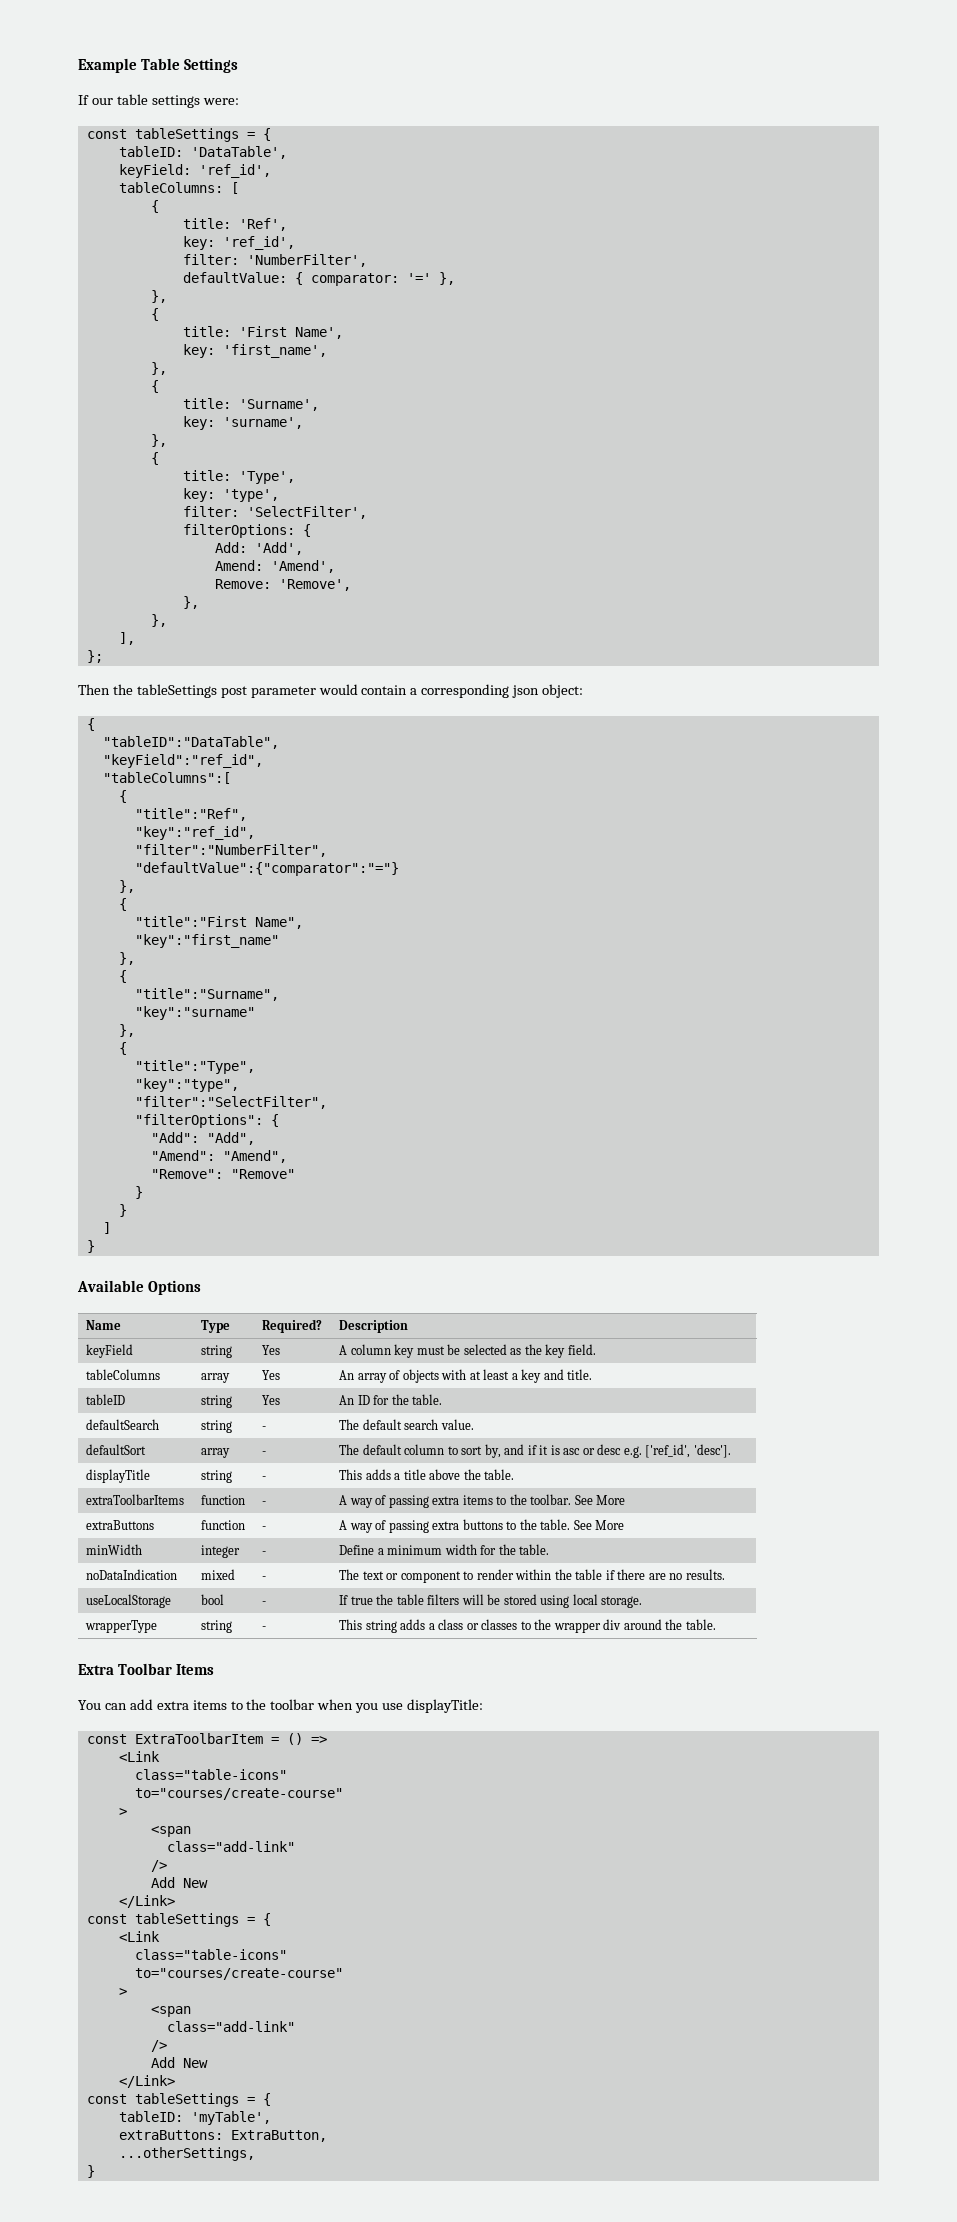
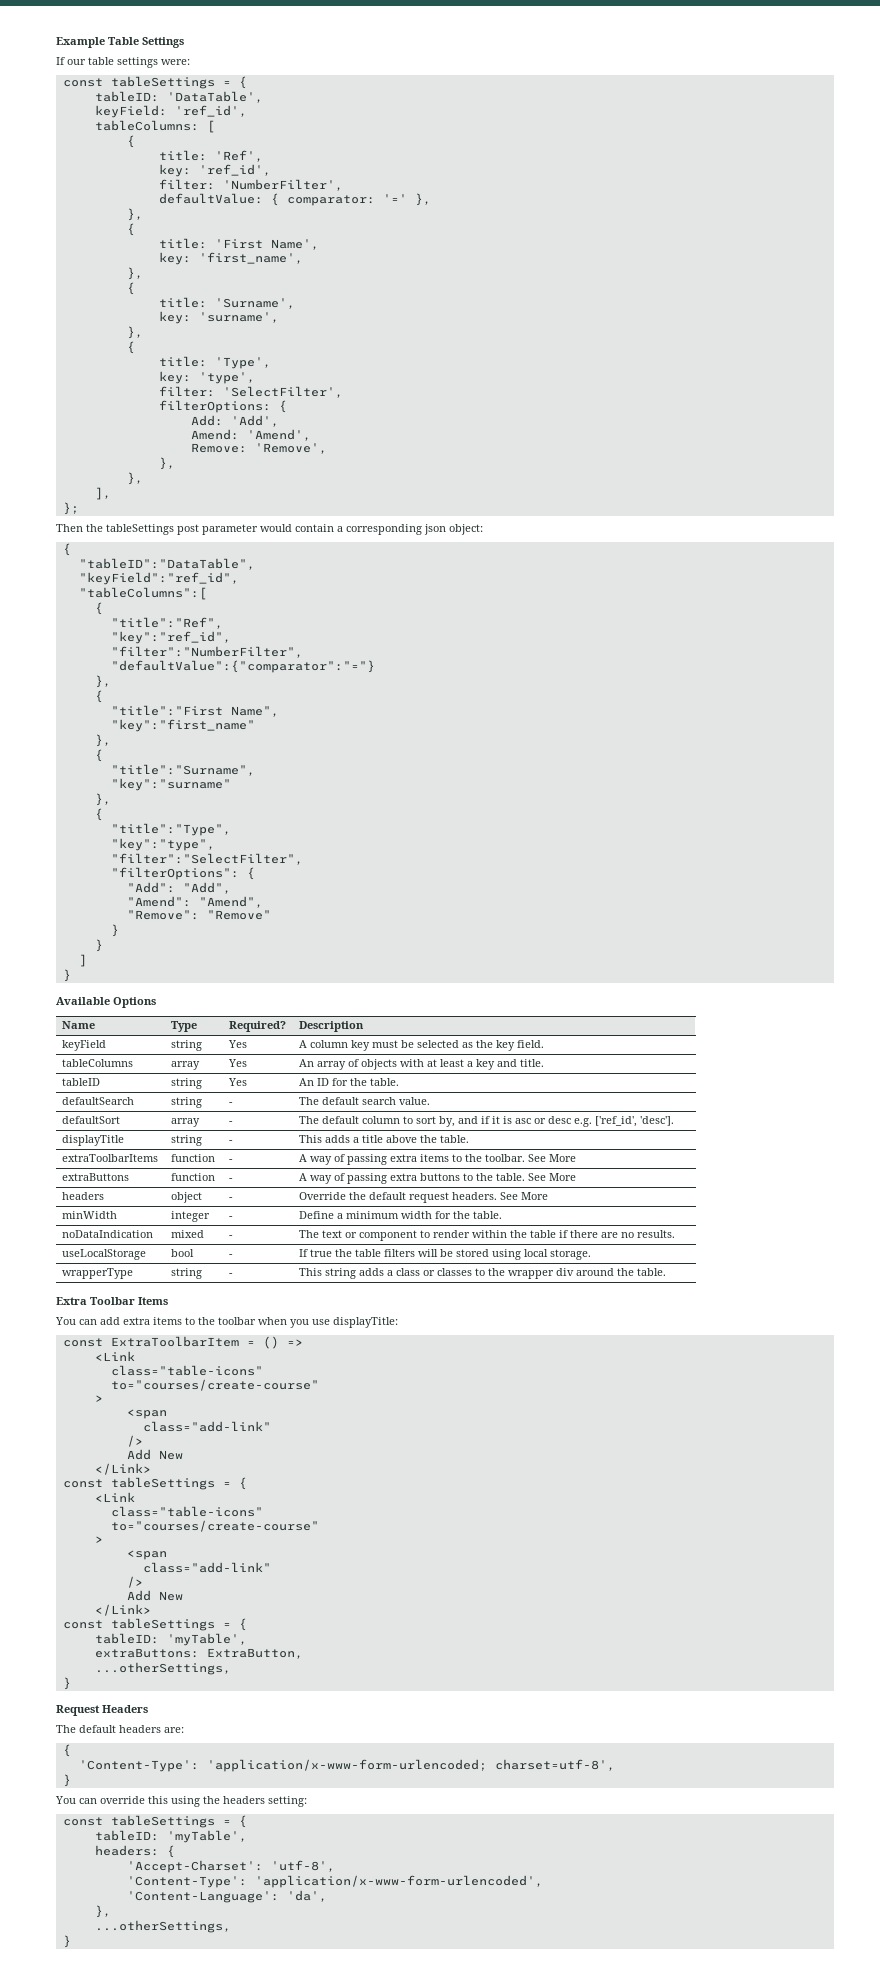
(625, 1525) none -> [62,1192,105,1200] [171,1192,203,1203] [229,1197,234,1200] [299,1192,549,1203] // headers | object | - | Override the default request headers. See More
(95, 2171) none -> [56,1705,148,1716] [56,1725,184,1733] [62,1744,71,1757] [78,1759,615,1772] [62,1774,71,1787] [55,1796,307,1807] [62,1815,247,1828] [94,1830,247,1843] [94,1845,175,1858] [126,1860,335,1873] [126,1875,543,1888] [126,1890,327,1903] [94,1905,111,1918] [94,1920,231,1933] [62,1935,71,1948] // Request Headers // The default headers are: // { // 'Content-Type': 'application/x-www-form-urlencoded; charset=utf-8', // } // You can override this using the headers setting: // const tableSettings = { // tableID: 'myTable', // headers: { // 'Accept-Charset': 'utf-8', // 'Content-Type': 'application/x-www-form-urlencoded', // 'Content-Language': 'da', // }, // ...otherSettings, // }

